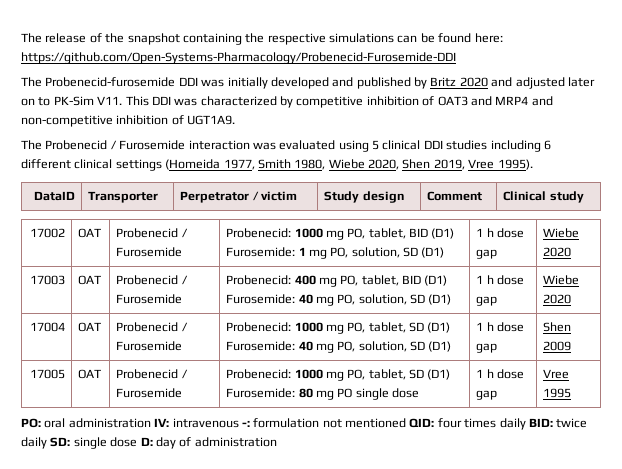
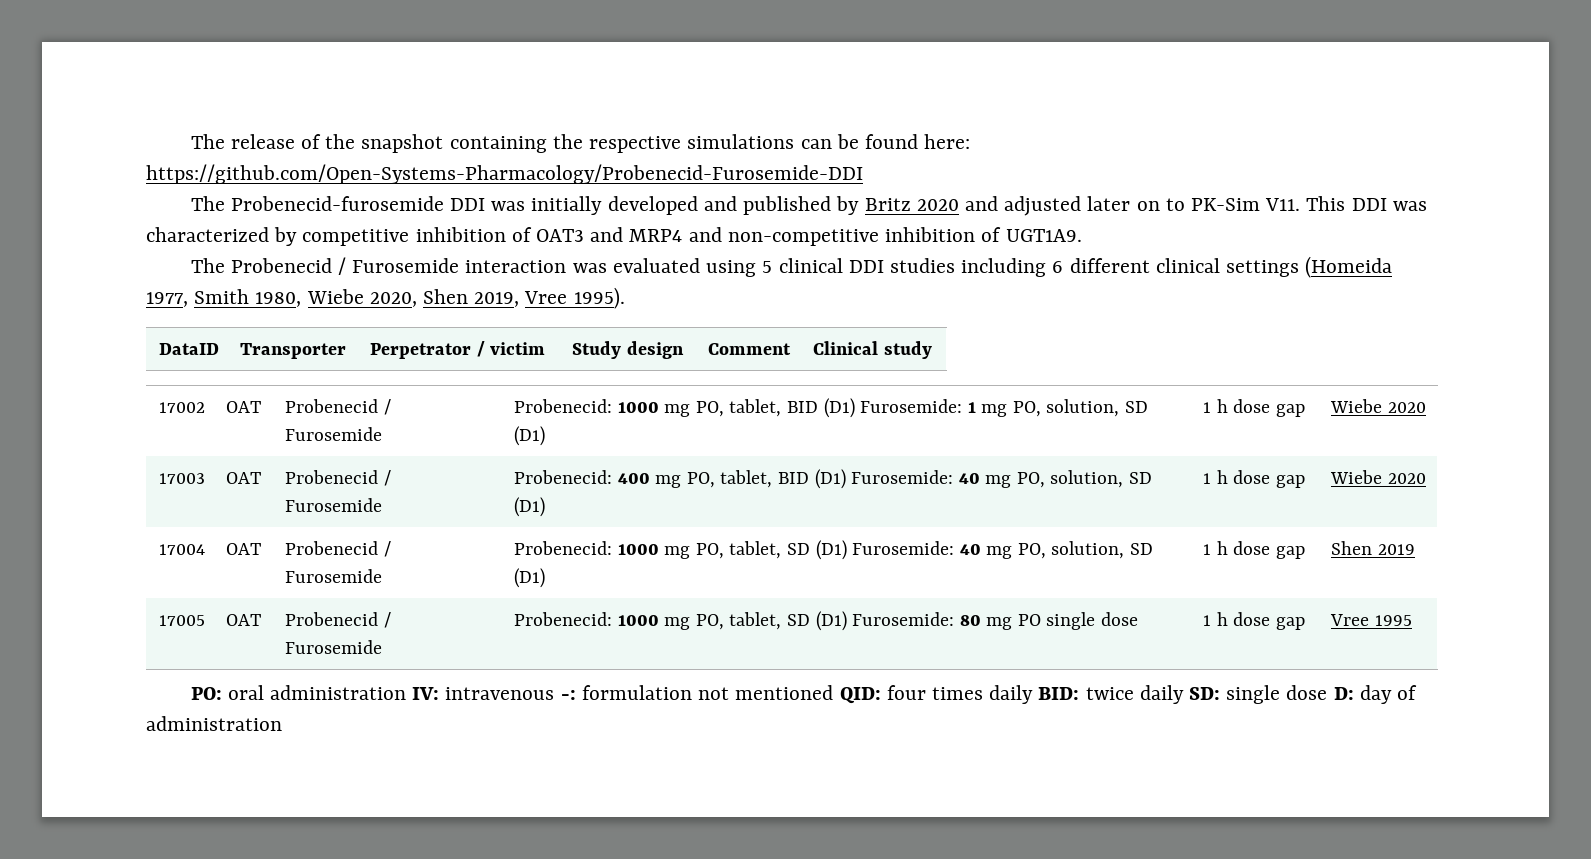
[543,341,572,351] 2009 -> [1377,544,1415,555] 2019

